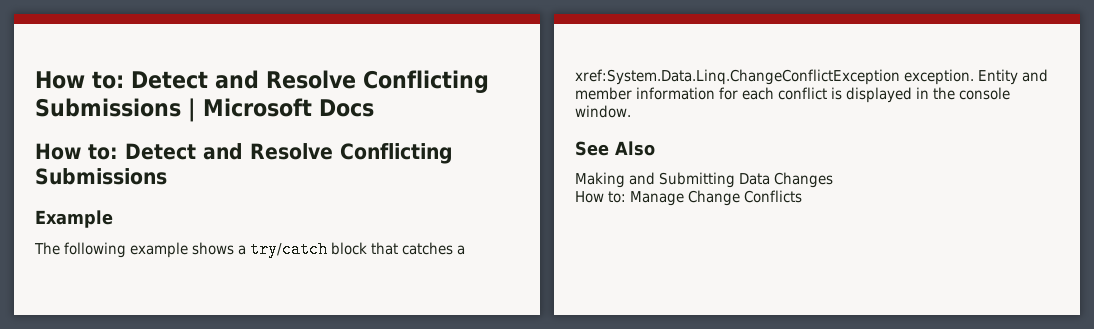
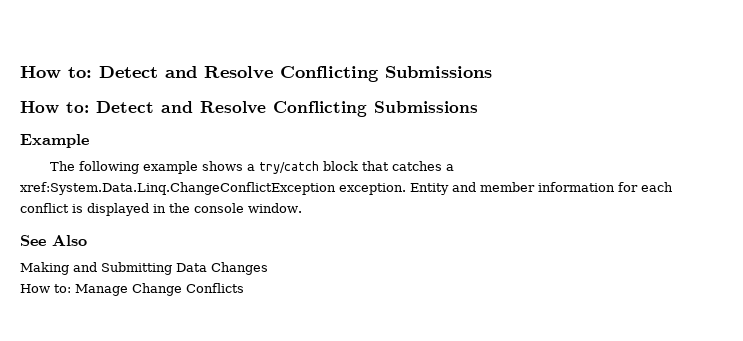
[35,70,489,93] [35,98,374,122] How to: Detect and Resolve Conflicting Submissions | Microsoft Docs -> [20,66,492,82] How to: Detect and Resolve Conflicting Submissions

